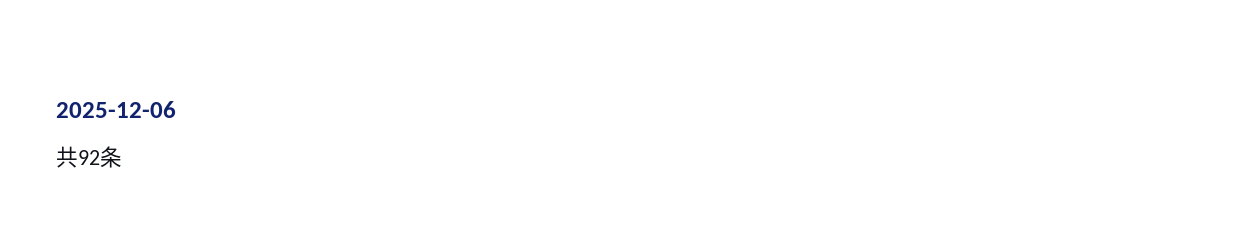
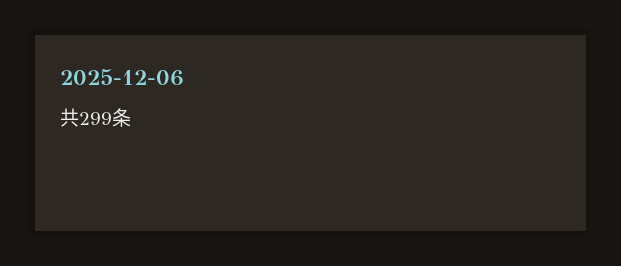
[78,150,100,165] 92 -> [79,112,112,125] 299

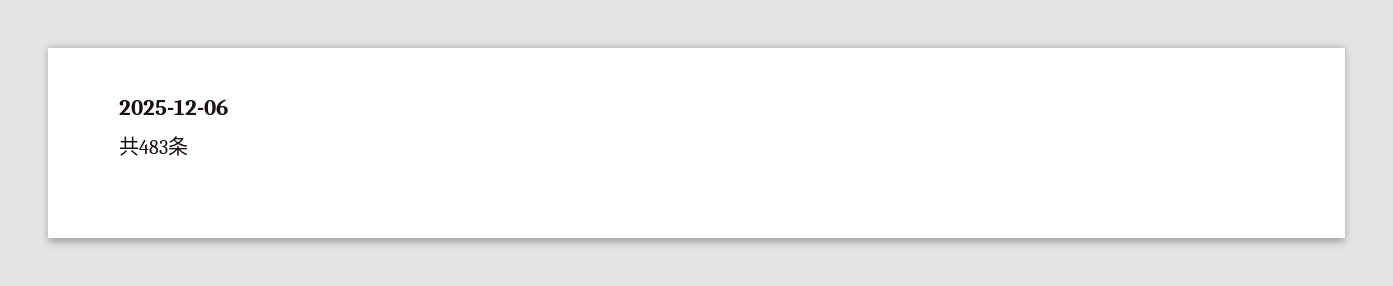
[79,112,112,125] 299 -> [139,140,168,154] 483

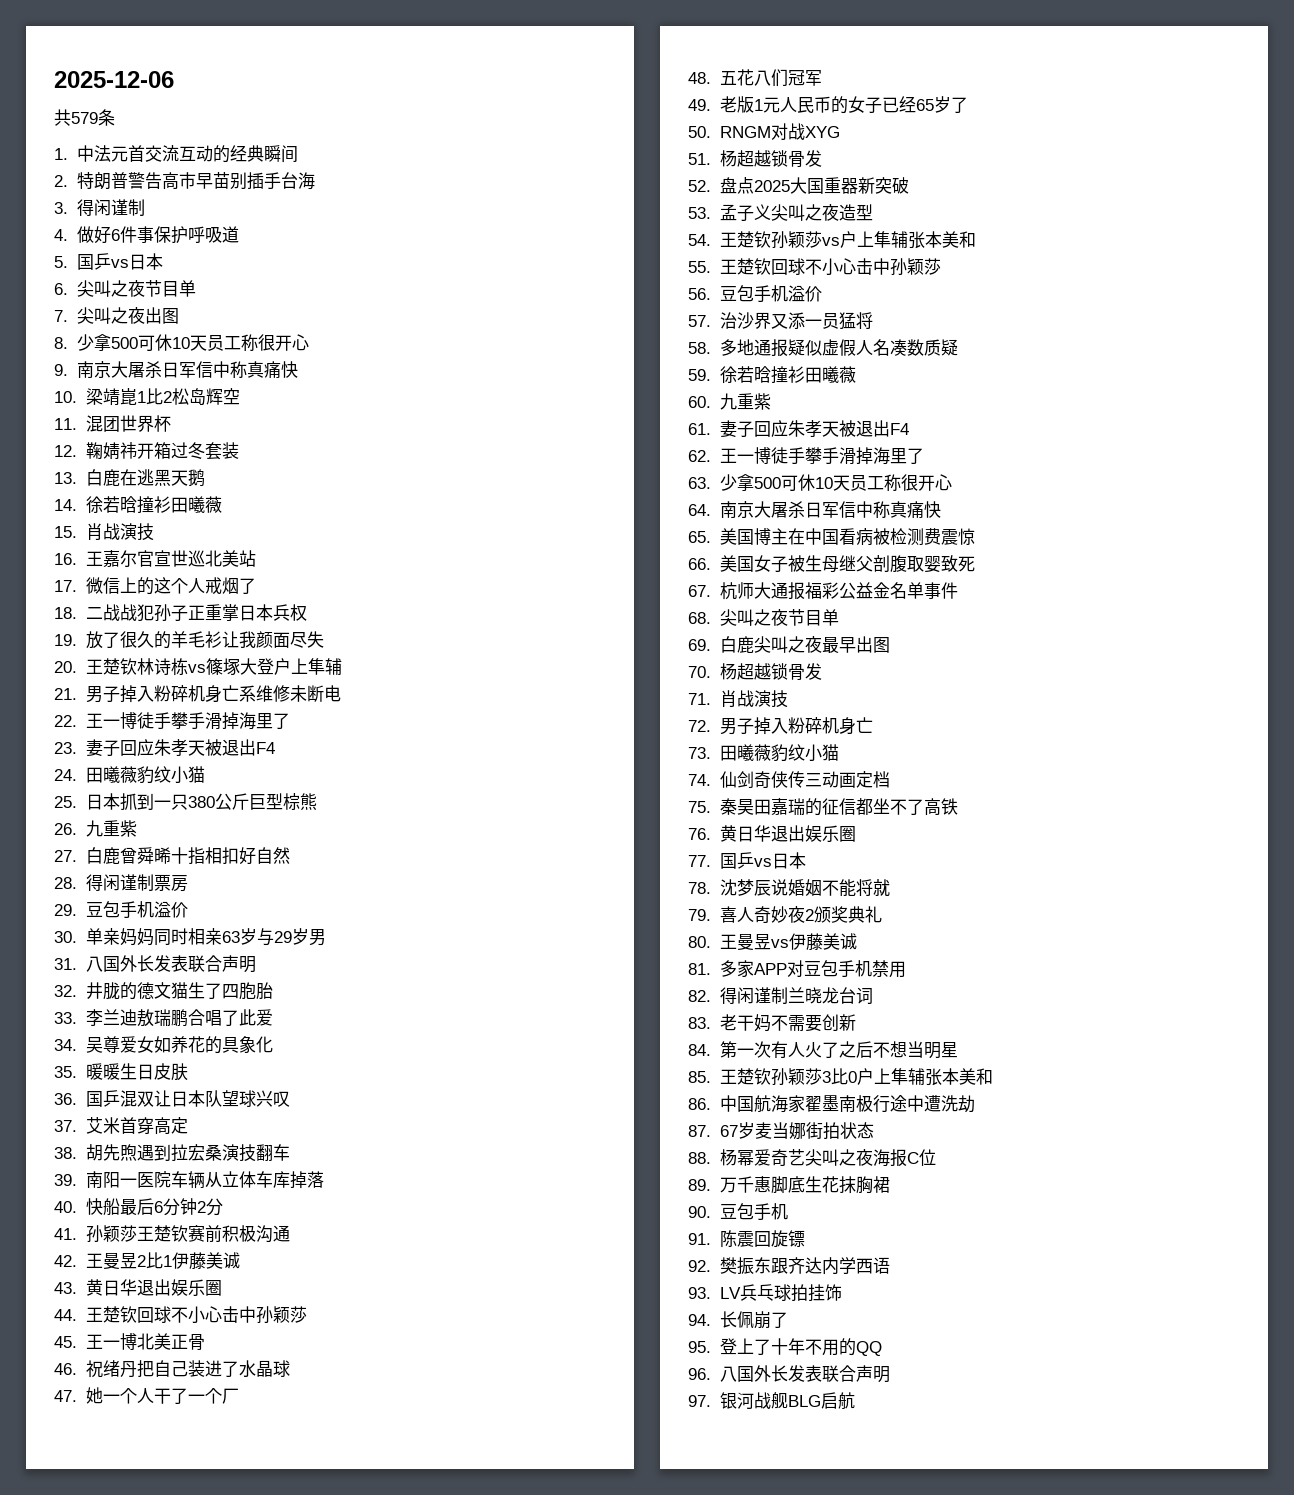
[139,140,168,154] 483 -> [71,112,98,124] 579
(188, 146) none -> [54,145,298,163] [54,172,315,190] [54,199,145,216] [54,226,239,244] [54,253,163,270] [54,280,196,297] [54,307,179,324] [54,334,309,351] [54,361,298,378] [54,388,240,406] [54,415,171,432] [54,442,239,460] [54,469,205,487] [54,496,222,514] [54,523,154,541] [54,550,256,567] [54,577,256,595] [54,604,307,622] [54,631,324,649] [54,658,342,676] [54,685,341,703] [54,712,290,730] [54,739,275,757] [54,766,205,784] [54,793,317,811] [54,820,137,837] [54,847,290,865] [54,874,188,892] [54,901,188,919] [54,928,326,946] [54,955,256,973] [54,982,273,1000] [54,1009,273,1027] [54,1036,273,1054] [54,1063,188,1081] [54,1090,290,1107] [54,1117,188,1135] [54,1144,290,1162] [54,1171,324,1189] [54,1198,223,1216] [54,1224,290,1243] [54,1252,240,1270] [54,1279,222,1296] [54,1306,307,1324] [54,1333,205,1350] [54,1360,290,1378] [54,1387,239,1404] [688,69,822,87] [688,96,968,114] [688,123,840,141] [688,150,822,167] [688,177,909,194] [688,204,873,222] [688,231,976,249] [688,258,941,276] [688,285,822,303] [688,312,873,330] [688,339,958,357] [688,366,856,384] [688,393,771,410] [688,420,909,438] [688,447,924,465] [688,474,952,491] [688,501,941,518] [688,528,975,546] [688,555,975,573] [688,582,958,600] [688,609,839,626] [688,636,890,653] [688,663,822,680] [688,690,788,708] [688,717,873,735] [688,744,839,762] [688,771,890,788] [688,798,958,816] [688,825,856,842] [688,852,806,869] [688,879,890,897] [688,906,882,923] [688,933,857,951] [688,960,906,978] [688,987,873,1004] [688,1014,856,1032] [688,1041,958,1059] [688,1068,993,1086] [688,1095,975,1113] [688,1122,874,1140] [688,1149,936,1167] [688,1176,890,1194] [688,1203,788,1221] [688,1230,805,1248] [688,1257,890,1275] [688,1284,842,1302] [688,1311,788,1329] [688,1338,882,1356] [688,1365,890,1383] [688,1392,855,1410] // 1.中法元首交流互动的经典瞬间 // 2.特朗普警告高市早苗别插手台海 // 3.得闲谨制 // 4.做好6件事保护呼吸道 // 5.国乒vs日本 // 6.尖叫之夜节目单 // 7.尖叫之夜出图 // 8.少拿500可休10天员工称很开心 // 9.南京大屠杀日军信中称真痛快 // 10.梁靖崑1比2松岛辉空 // 11.混团世界杯 // 12.鞠婧祎开箱过冬套装 // 13.白鹿在逃黑天鹅 // 14.徐若晗撞衫田曦薇 // 15.肖战演技 // 16.王嘉尔官宣世巡北美站 // 17.微信上的这个人戒烟了 // 18.二战战犯孙子正重掌日本兵权 // 19.放了很久的羊毛衫让我颜面尽失 // 20.王楚钦林诗栋vs篠塚大登户上隼辅 // 21.男子掉入粉碎机身亡系维修未断电 // 22.王一博徒手攀手滑掉海里了 // 23.妻子回应朱孝天被退出F4 // 24.田曦薇豹纹小猫 // 25.日本抓到一只380公斤巨型棕熊 // 26.九重紫 // 27.白鹿曾舜晞十指相扣好自然 // 28.得闲谨制票房 // 29.豆包手机溢价 // 30.单亲妈妈同时相亲63岁与29岁男 // 31.八国外长发表联合声明 // 32.井胧的德文猫生了四胞胎 // 33.李兰迪敖瑞鹏合唱了此爱 // 34.吴尊爱女如养花的具象化 // 35.暖暖生日皮肤 // 36.国乒混双让日本队望球兴叹 // 37.艾米首穿高定 // 38.胡先煦遇到拉宏桑演技翻车 // 39.南阳一医院车辆从立体车库掉落 // 40.快船最后6分钟2分 // 41.孙颖莎王楚钦赛前积极沟通 // 42.王曼昱2比1伊藤美诚 // 43.黄日华退出娱乐圈 // 44.王楚钦回球不小心击中孙颖莎 // 45.王一博北美正骨 // 46.祝绪丹把自己装进了水晶球 // 47.她一个人干了一个厂 // 48.五花八们冠军 // 49.老版1元人民币的女子已经65岁了 // 50. RNGM对战XYG // 51.杨超越锁骨发 // 52.盘点2025大国重器新突破 // 53.孟子义尖叫之夜造型 // 54.王楚钦孙颖莎vs户上隼辅张本美和 // 55.王楚钦回球不小心击中孙颖莎 // 56.豆包手机溢价 // 57.治沙界又添一员猛将 // 58.多地通报疑似虚假人名凑数质疑 // 59.徐若晗撞衫田曦薇 // 60.九重紫 // 61.妻子回应朱孝天被退出F4 // 62.王一博徒手攀手滑掉海里了 // 63.少拿500可休10天员工称很开心 // 64.南京大屠杀日军信中称真痛快 // 65.美国博主在中国看病被检测费震惊 // 66.美国女子被生母继父剖腹取婴致死 // 67.杭师大通报福彩公益金名单事件 // 68.尖叫之夜节目单 // 69.白鹿尖叫之夜最早出图 // 70.杨超越锁骨发 // 71.肖战演技 // 72.男子掉入粉碎机身亡 // 73.田曦薇豹纹小猫 // 74.仙剑奇侠传三动画定档 // 75.秦昊田嘉瑞的征信都坐不了高铁 // 76.黄日华退出娱乐圈 // 77.国乒vs日本 // 78.沈梦辰说婚姻不能将就 // 79.喜人奇妙夜2颁奖典礼 // 80.王曼昱vs伊藤美诚 // 81.多家APP对豆包手机禁用 // 82.得闲谨制兰晓龙台词 // 83.老干妈不需要创新 // 84.第一次有人火了之后不想当明星 // 85.王楚钦孙颖莎3比0户上隼辅张本美和 // 86.中国航海家翟墨南极行途中遭洗劫 // 87. 67岁麦当娜街拍状态 // 88.杨幂爱奇艺尖叫之夜海报C位 // 89.万千惠脚底生花抹胸裙 // 90.豆包手机 // 91.陈震回旋镖 // 92.樊振东跟齐达内学西语 // 93. LV兵乓球拍挂饰 // 94.长佩崩了 // 95.登上了十年不用的QQ // 96.八国外长发表联合声明 // 97.银河战舰BLG启航

